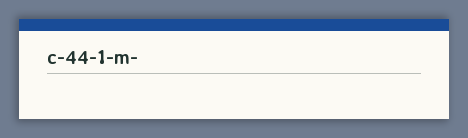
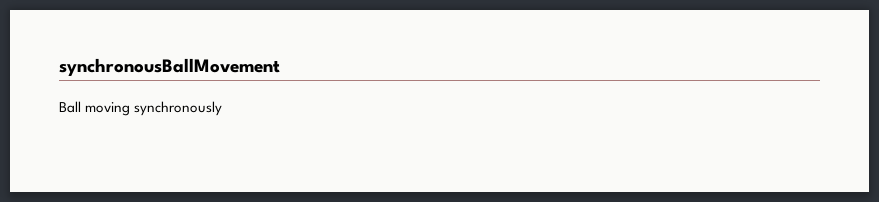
[47,50,138,64] c-44-1-m- -> [59,58,280,76] [59,101,223,116] synchronousBallMovement // Ball moving synchronously

